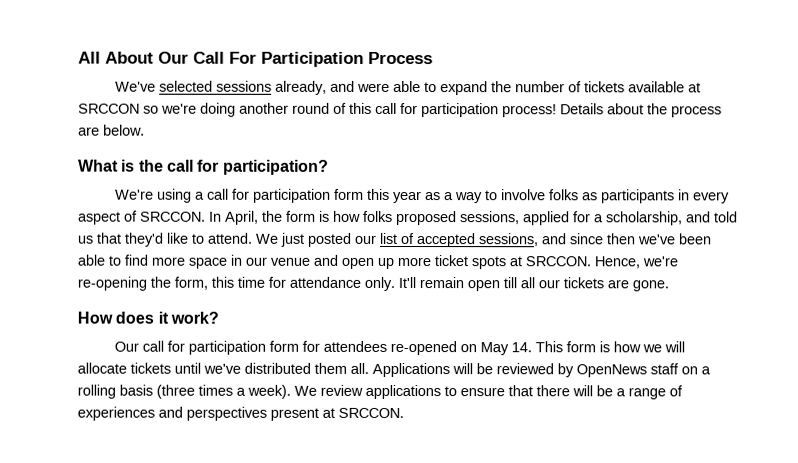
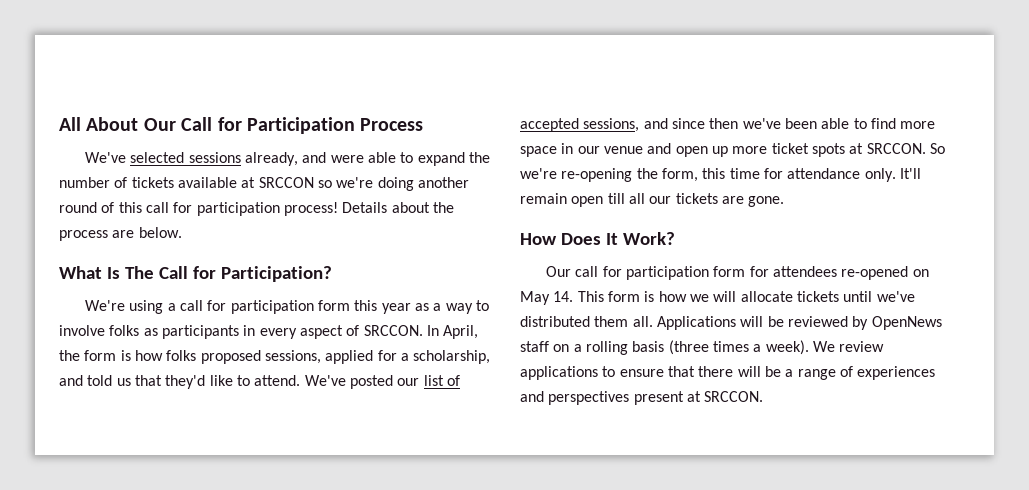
[229,51,257,64] For -> [217,117,242,131] for
[121,159,329,175] is the call for participation? -> [106,266,332,282] Is The Call for Participation?
[255,232,304,247] We just -> [304,375,346,386] We've
[594,256,640,269] Hence, -> [929,143,945,154] So
[115,311,219,324] does it work? -> [560,232,675,245] Does It Work?

